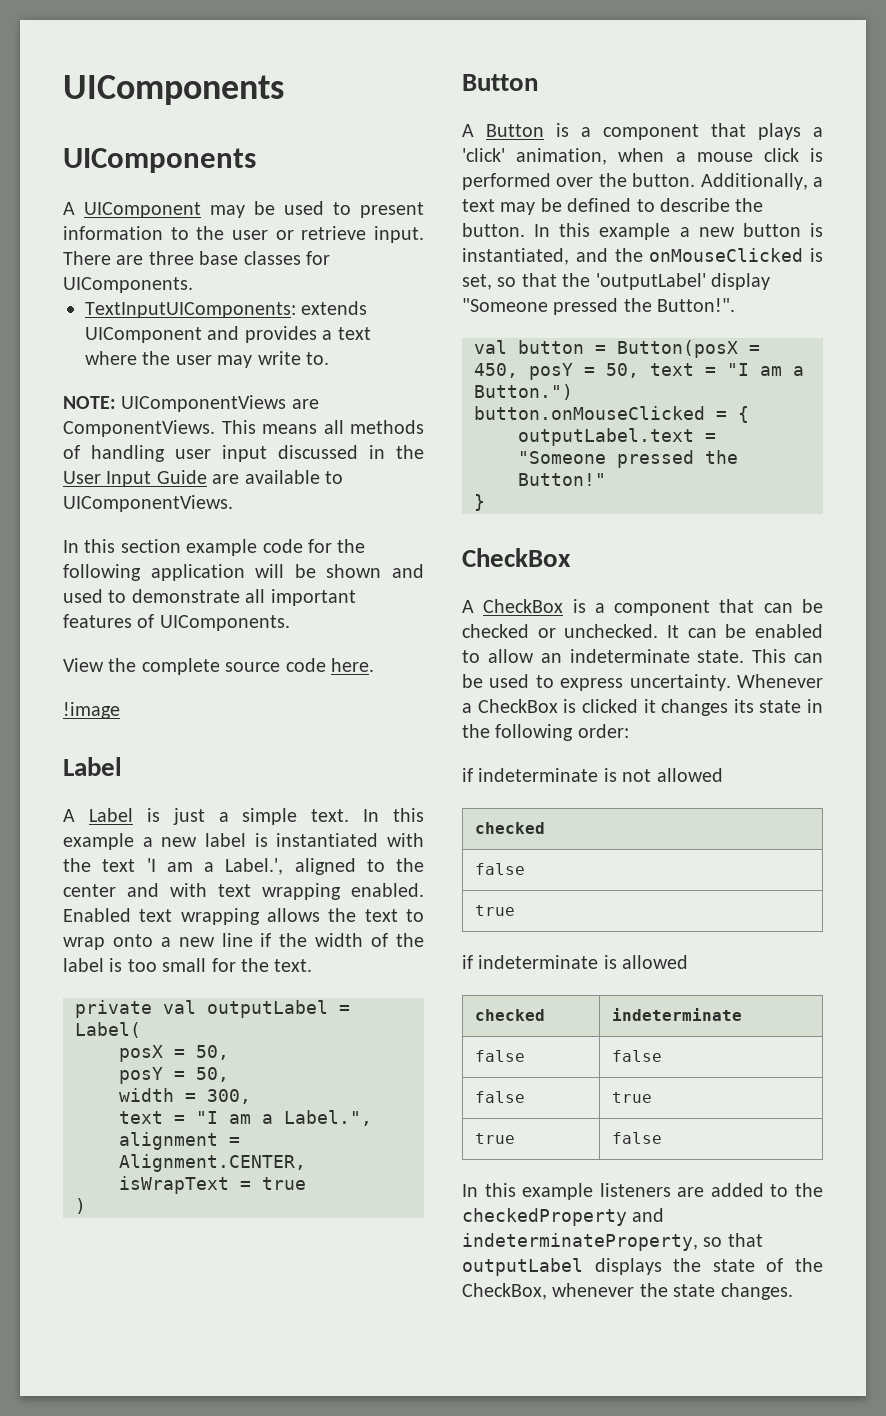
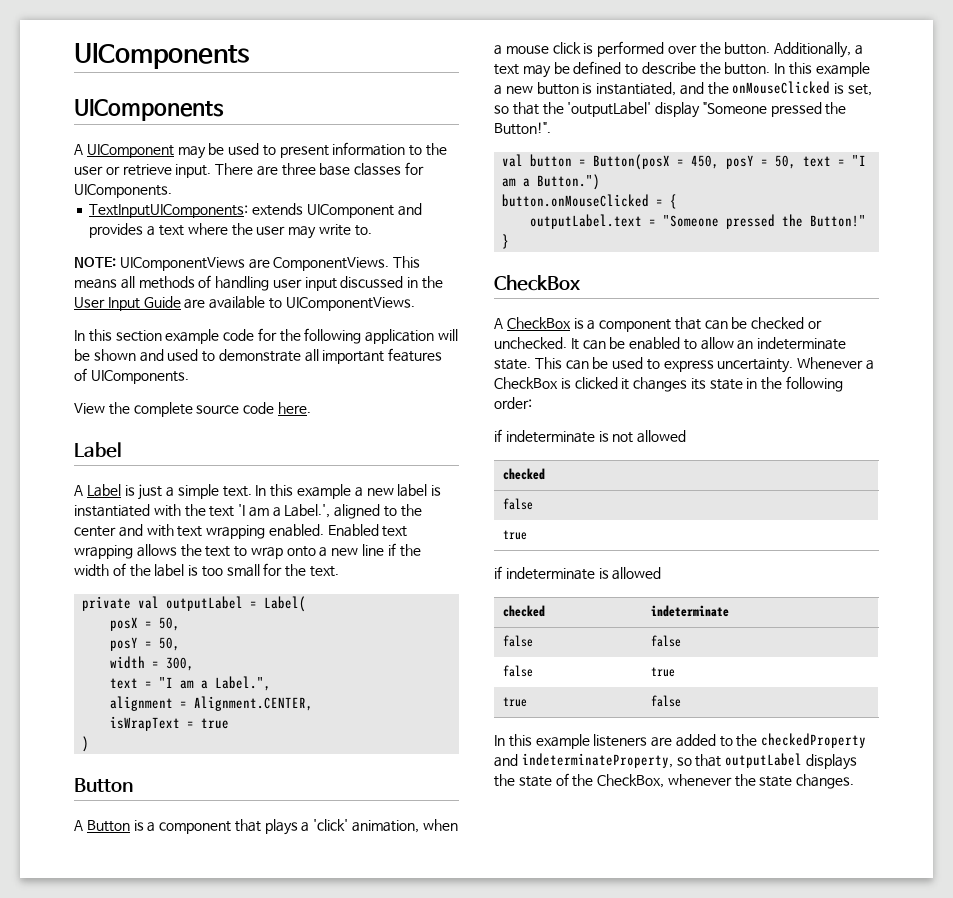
[63,702,120,719] // !image -> (311, 408) none

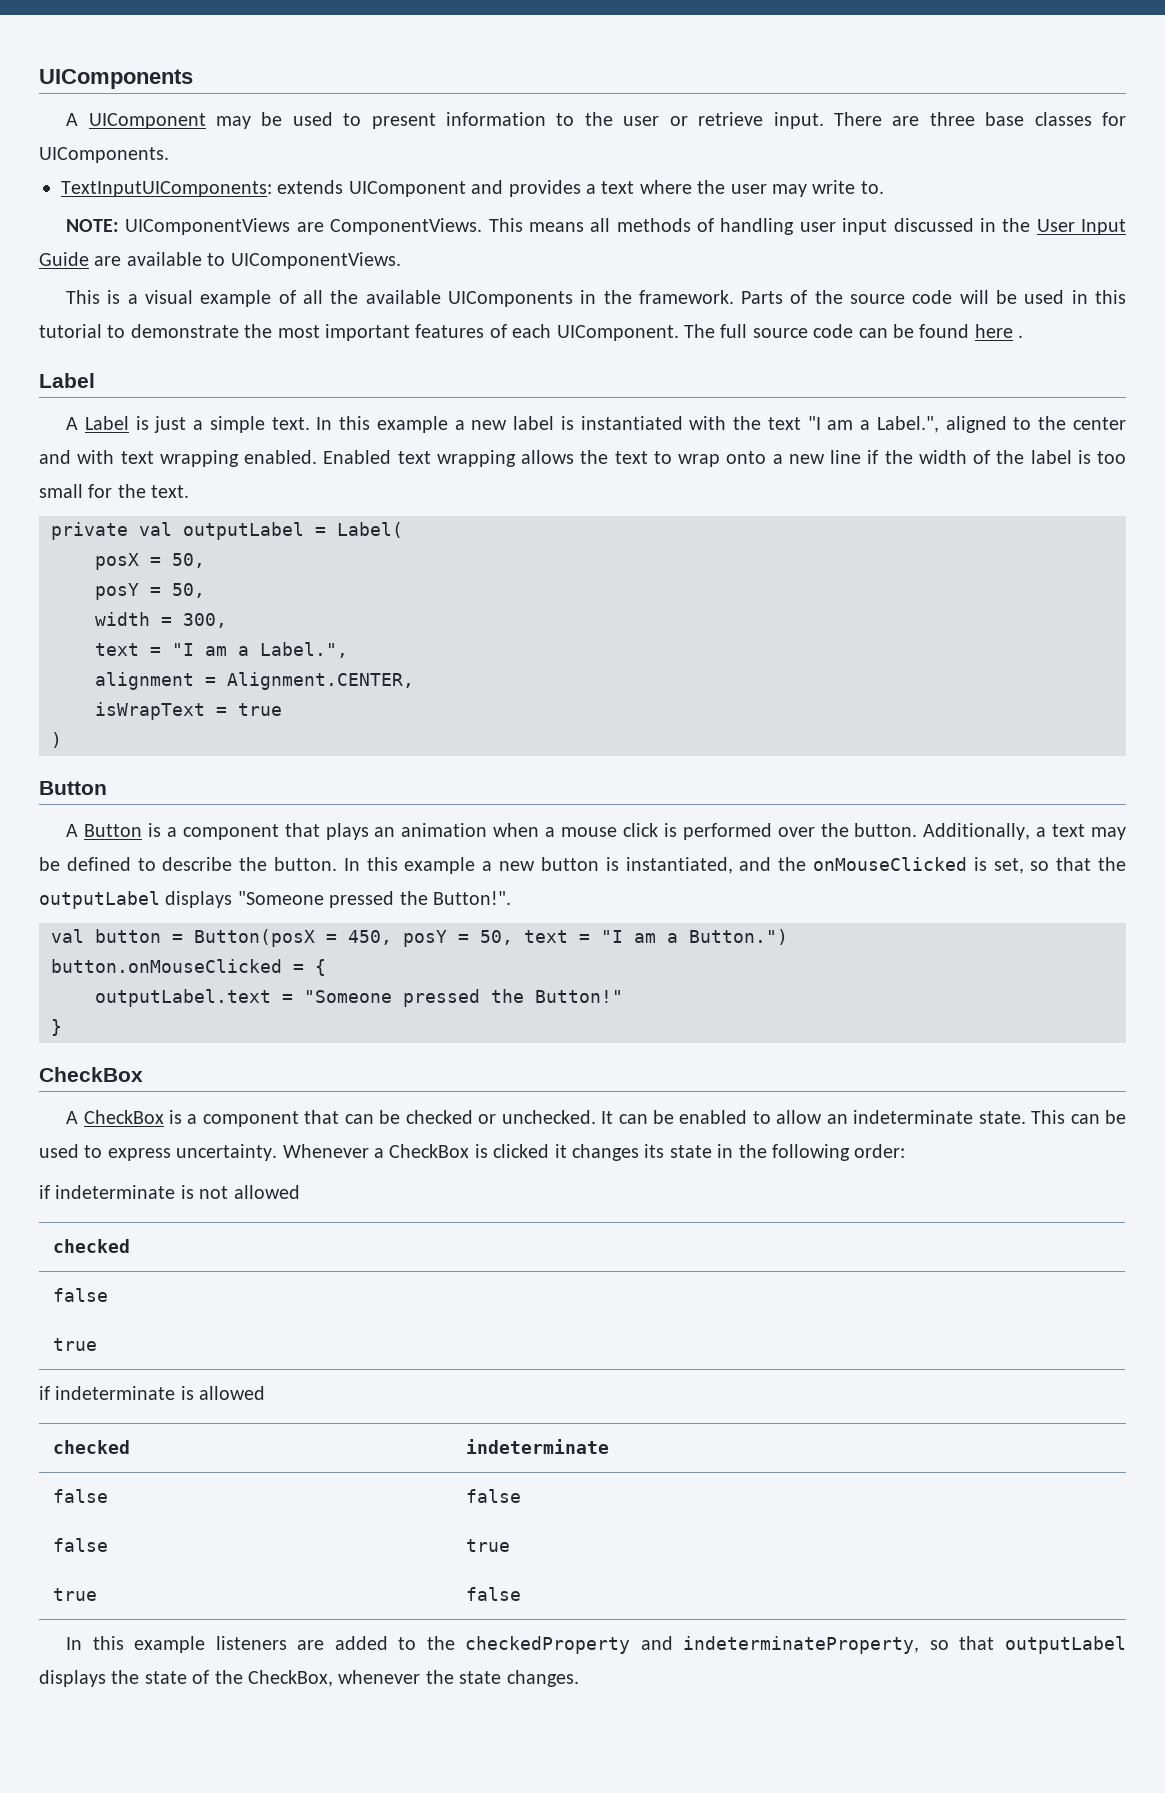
[74,43,249,69] [74,99,224,121] UIComponents // UIComponents -> [39,69,193,89] UIComponents
[74,328,459,344] [74,348,443,364] [74,368,189,384] [74,402,311,417] In this section example code for the following application will be shown and used to demonstrate all important features of UIComponents. // View the complete source code here. -> [66,290,1126,307] [39,324,1024,341] This is a visual example of all the available UIComponents in the framework. Parts of the source code will be used in this tutorial to demonstrate the most important features of each UIComponent. The full source code can be found here .
[238,504,331,518] 'I am a Label.', -> [807,416,939,433] "I am a Label.",
[301,819,420,833] a 'click' animation, -> [374,823,488,837] an animation
[567,102,701,118] 'outputLabel' display -> [39,891,233,909] outputLabel displays

